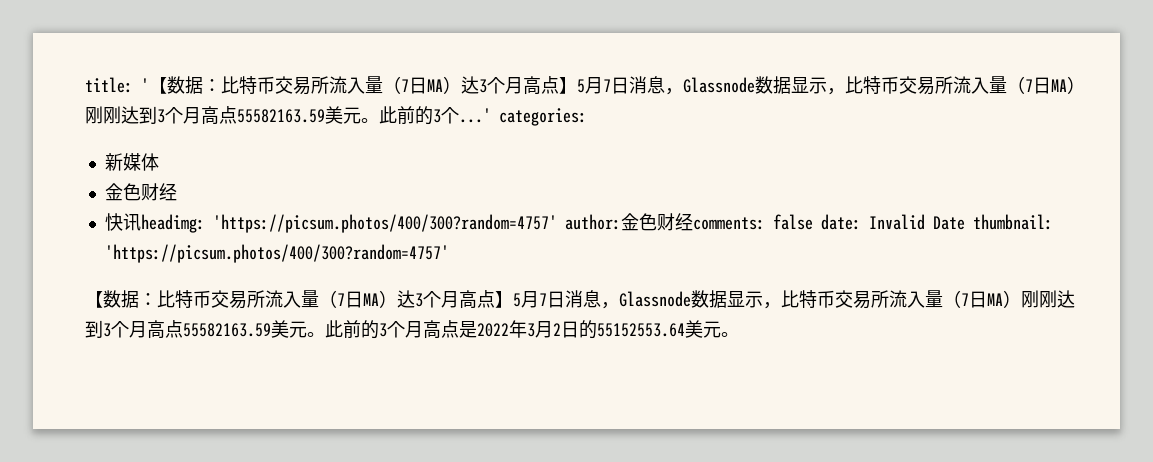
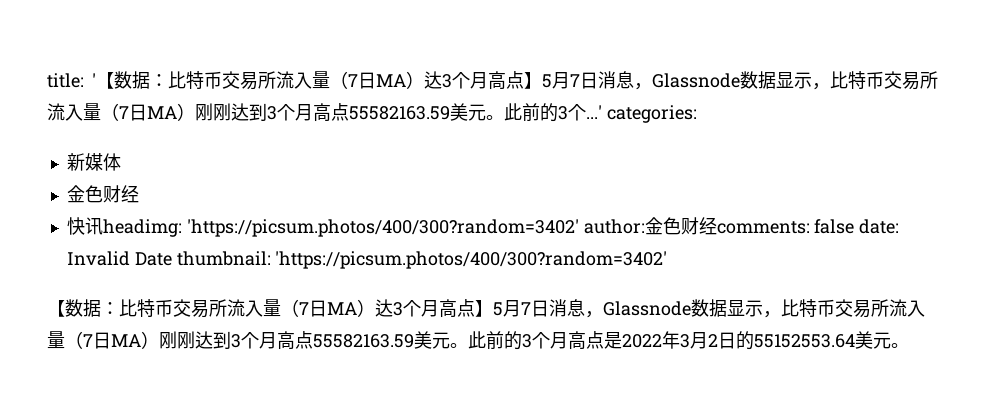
[212,214,557,233] 'https://picsum.photos/400/300?random=4757' -> [186,219,579,237] 'https://picsum.photos/400/300?random=3402'
[104,244,449,263] 'https://picsum.photos/400/300?random=4757' -> [275,251,668,269] 'https://picsum.photos/400/300?random=3402'

